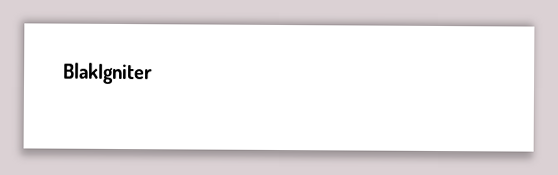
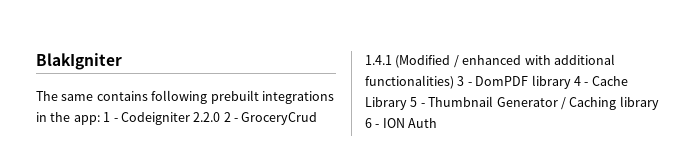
(153, 73) none -> [36,90,334,104] [36,112,318,125] [365,54,615,68] [365,75,628,89] [365,96,659,110] [365,118,438,128] // The same contains following prebuilt integrations in the app: 1 - Codeigniter 2.2.0 2 - GroceryCrud 1.4.1 (Modified / enhanced with additional functionalities) 3 - DomPDF library 4 - Cache Library 5 - Thumbnail Generator / Caching library 6 - ION Auth

